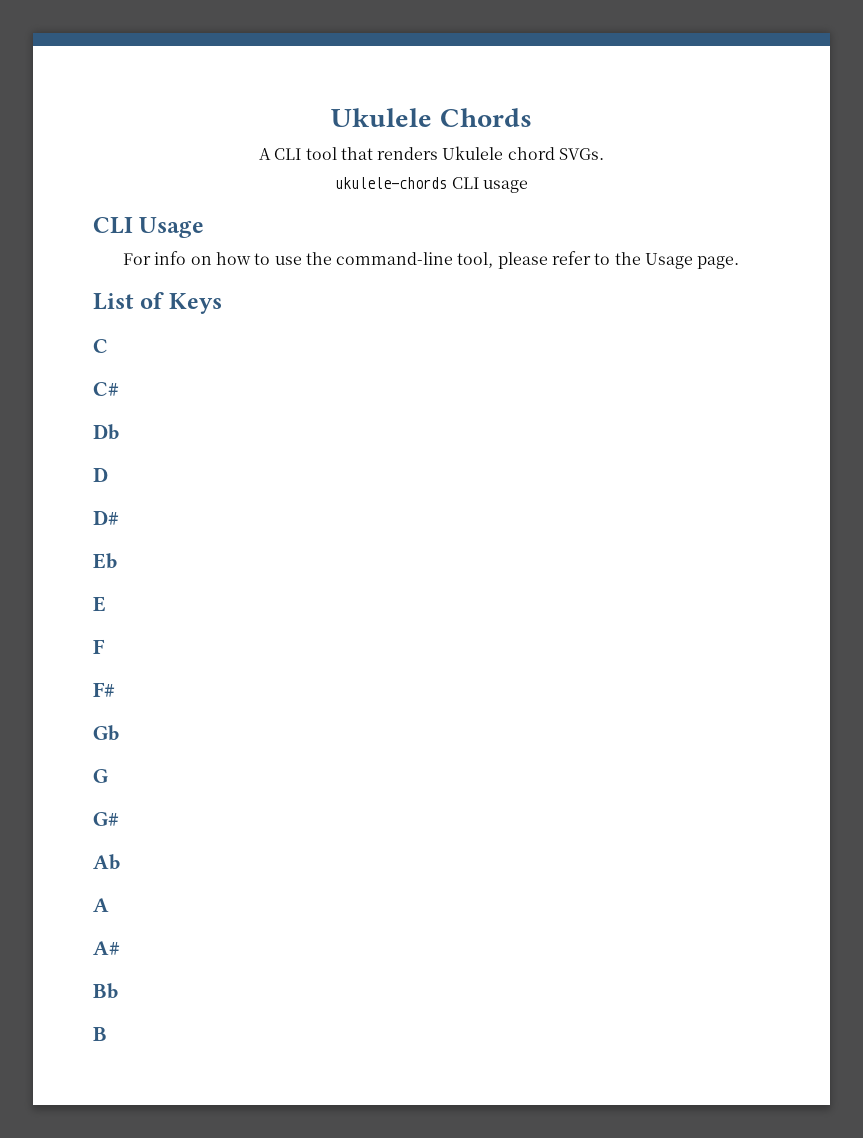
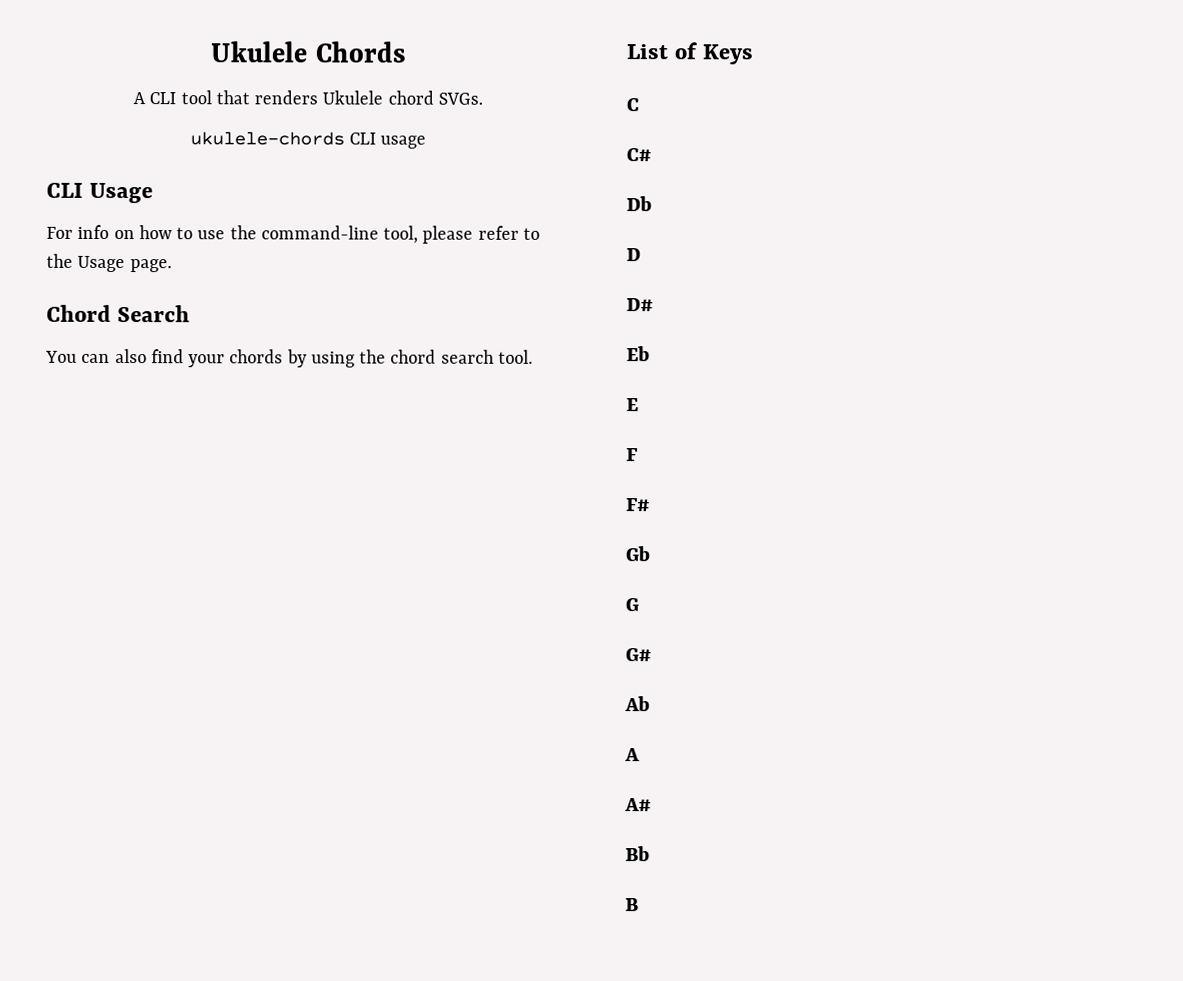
(740, 262) none -> [46,304,191,323] [45,349,533,368] // Chord Search // You can also find your chords by using the chord search tool.

